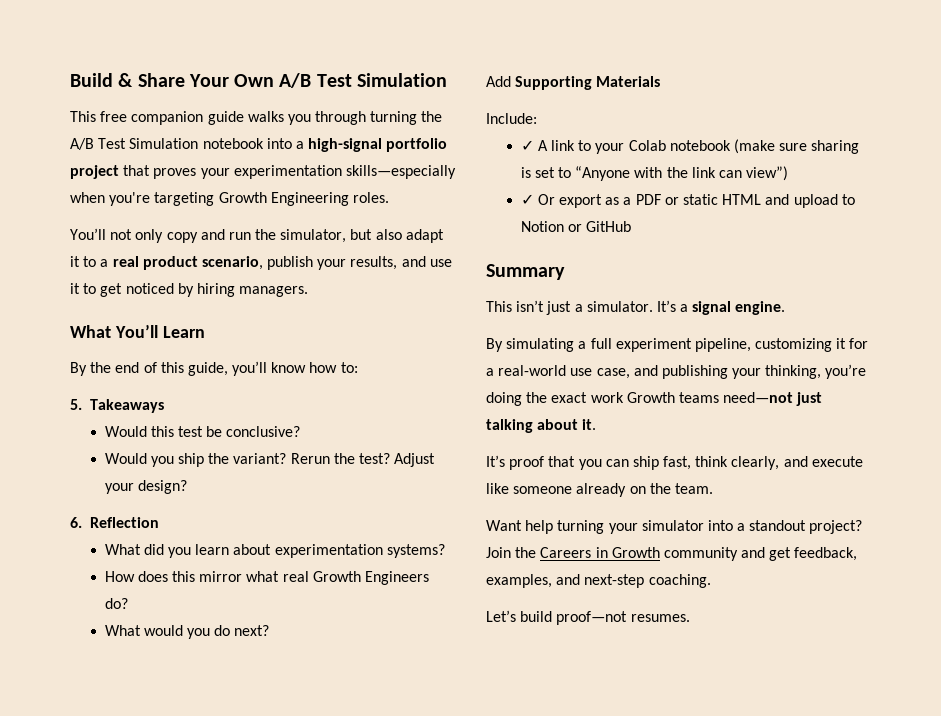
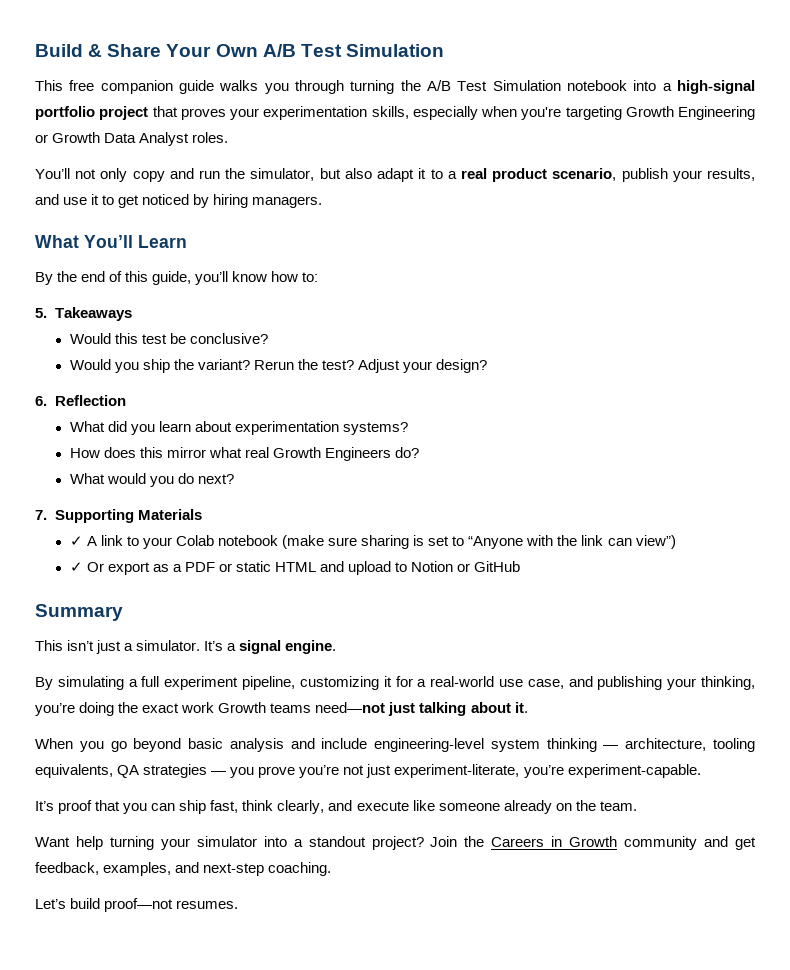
[345,165,456,179] skills—especially -> [371,106,478,120] skills, especially
(349, 199) none -> [35,132,190,146] or Growth Data Analyst
[486,76,511,87] Add -> [35,510,47,520] 7.
[486,113,537,124] // Include: -> (202, 514) none
(597, 424) none -> [35,738,755,752] [35,764,701,778] // When you go beyond basic analysis and include engineering-level system thinking — architecture, tooling equivalents, QA strategies — you prove you’re not just experiment-literate, you’re experiment-capable.

